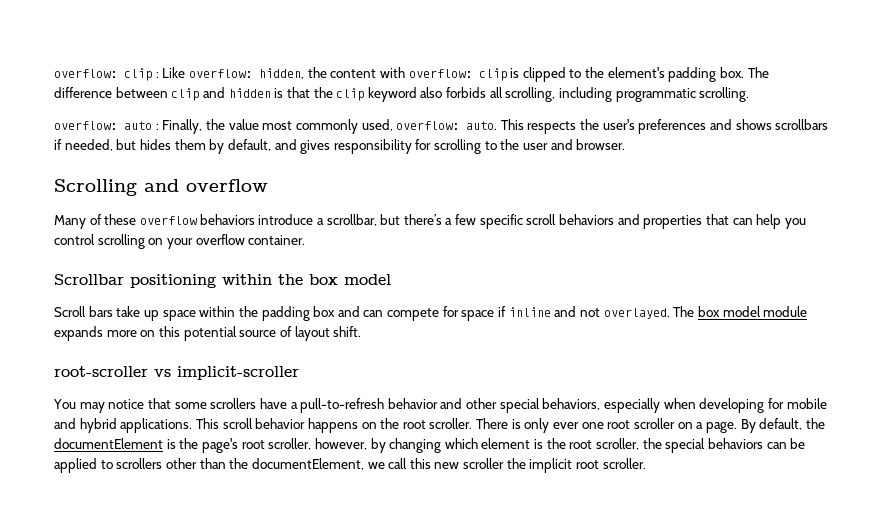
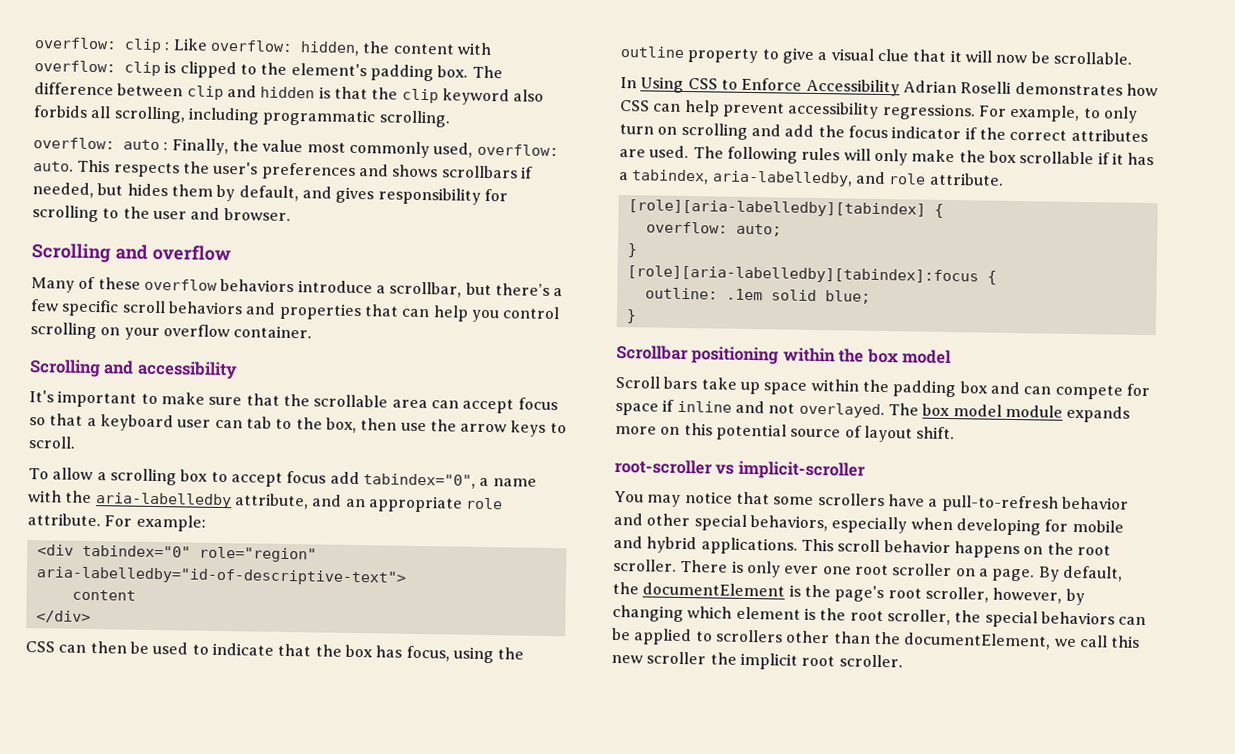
(306, 240) none -> [29,359,238,380] [29,390,558,414] [29,413,567,437] [28,436,76,449] [28,467,537,489] [28,490,504,513] [27,513,206,532] [36,544,317,563] [35,566,407,586] [71,589,136,601] [35,610,91,624] [25,641,525,664] [620,46,1132,65] [620,76,1158,97] [620,99,1138,123] [619,122,1148,143] [619,145,1155,166] [618,169,1004,187] [627,199,944,218] [645,221,782,237] [626,243,638,258] [626,265,997,285] [644,287,871,304] [625,309,637,324] // Scrolling and accessibility // It's important to make sure that the scrollable area can accept focus so that a keyboard user can tab to the box, then use the arrow keys to scroll. // To allow a scrolling box to accept focus add tabindex="0", a name with the aria-labelledby attribute, and an appropriate role attribute. For example: // <div tabindex="0" role="region" aria-labelledby="id-of-descriptive-text"> // content // </div> // CSS can then be used to indicate that the box has focus, using the outline property to give a visual clue that it will now be scrollable. // In Using CSS to Enforce Accessibility Adrian Roselli demonstrates how CSS can help prevent accessibility regressions. For example, to only turn on scrolling and add the focus indicator if the correct attributes are used. The following rules will only make the box scrollable if it has a tabindex, aria-labelledby, and role attribute. // [role][aria-labelledby][tabindex] { // overflow: auto; // } // [role][aria-labelledby][tabindex]:focus { // outline: .1em solid blue; // }

